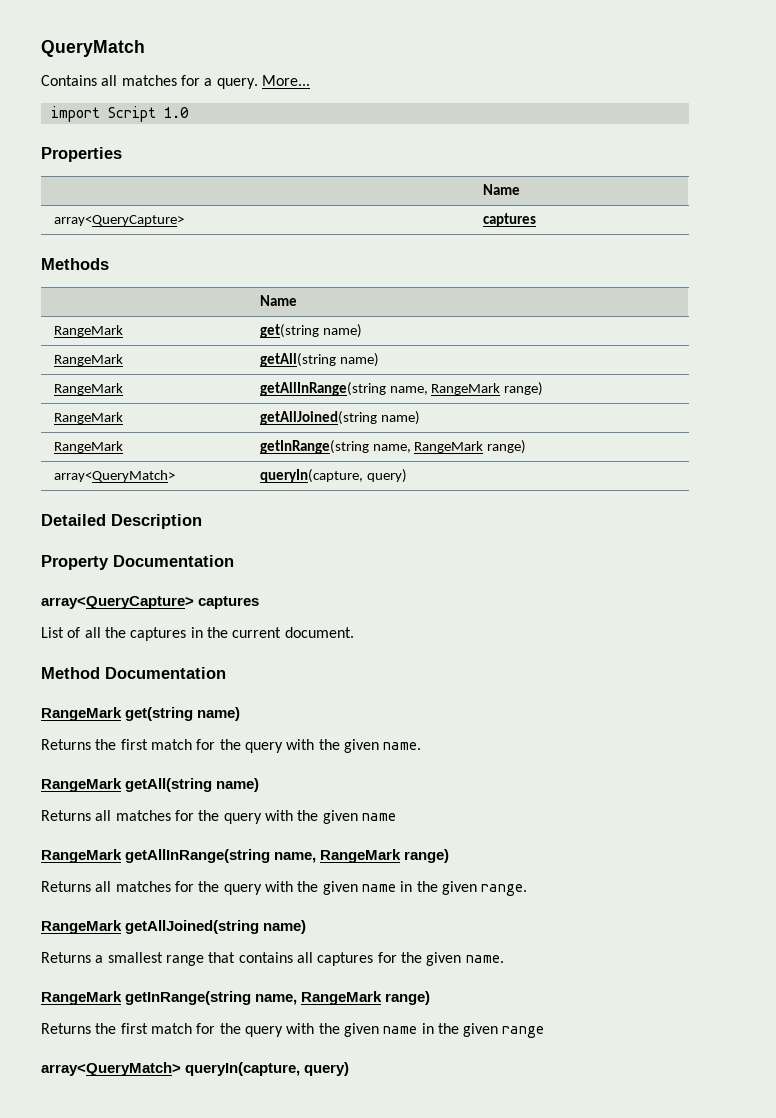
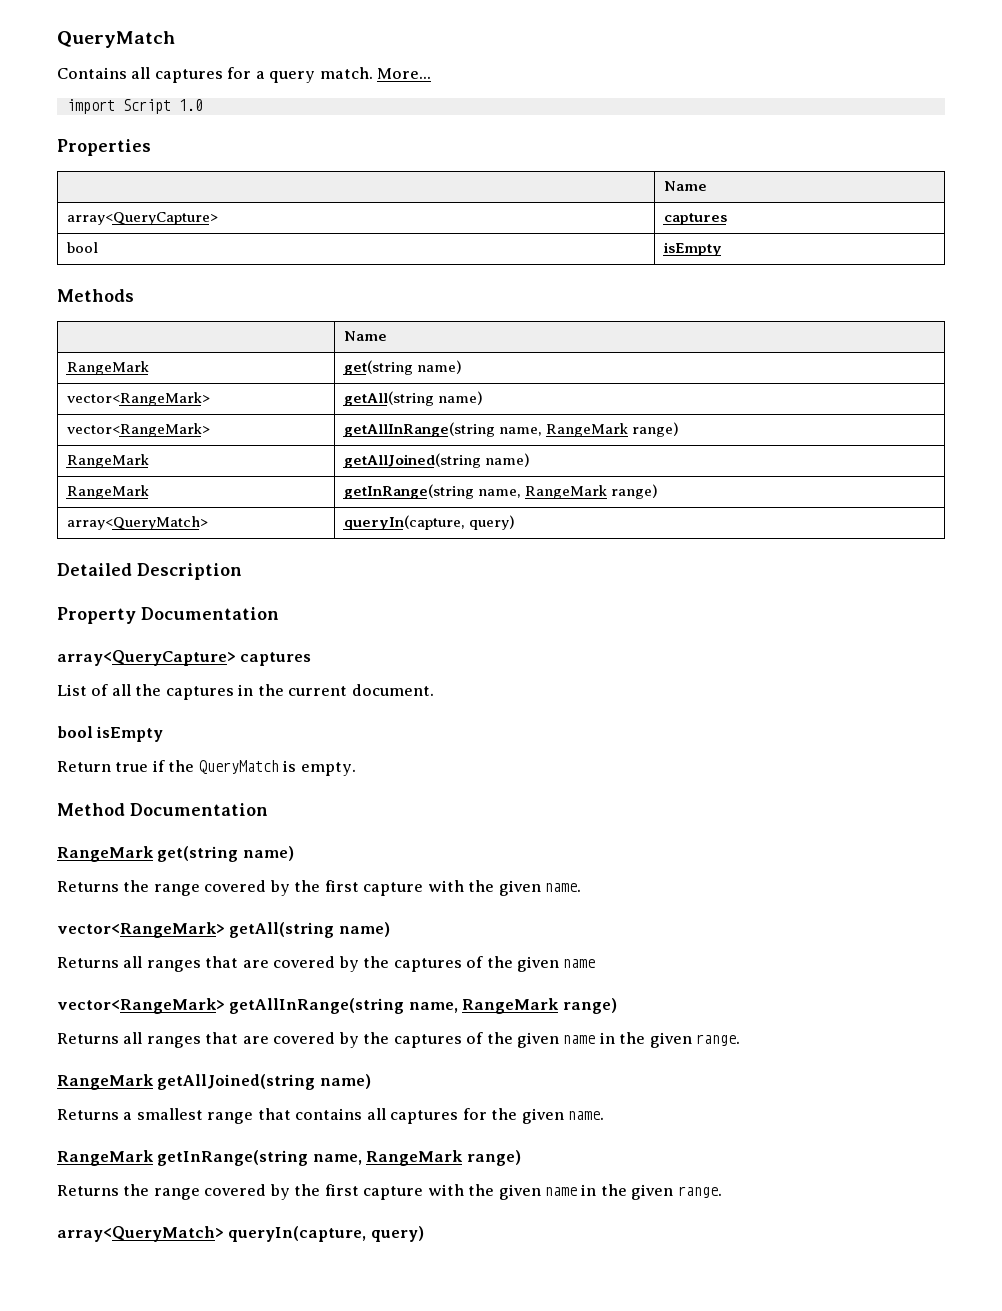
[121,75,177,86] matches -> [154,69,223,83] captures
[216,78,258,89] query. -> [269,67,373,83] query match.
(536, 220) none -> [66,242,98,253] [663,242,722,256] // bool | isEmpty
[53,354,123,366] [259,353,379,367] [53,383,123,395] RangeMark | getAll(string name) // RangeMark -> [66,392,210,406] [343,391,483,406] [66,423,210,437] vector<RangeMark> | getAll(string name) // vector<RangeMark>
(354, 632) none -> [57,726,164,742] [57,760,356,776] // bool isEmpty // Return true if the QueryMatch is empty.
[120,739,283,753] first match for the query -> [153,880,424,896] range covered by the first capture
[41,778,122,792] RangeMark -> [57,922,225,938] vector<RangeMark>
[115,810,293,824] matches for the query with -> [146,956,484,972] ranges that are covered by the captures of
[41,849,122,863] RangeMark -> [57,998,225,1014] vector<RangeMark>
[115,881,293,895] matches for the query with -> [146,1032,484,1048] ranges that are covered by the captures of
[120,1023,545,1038] first match for the query with the given name in the given range -> [153,1184,722,1200] range covered by the first capture with the given name in the given range.

